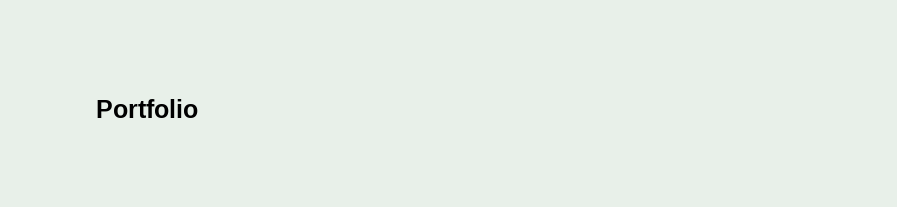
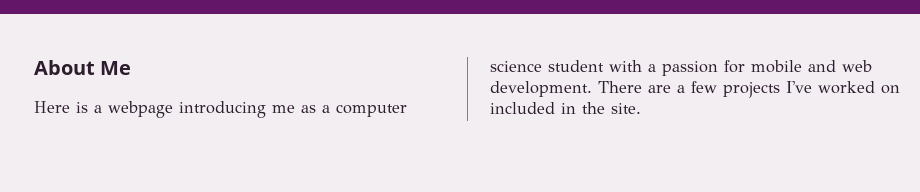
[96,99,198,118] Portfolio -> [34,60,132,75] [34,101,407,118] [490,60,872,76] [490,81,900,98] [490,102,641,114] About Me // Here is a webpage introducing me as a computer science student with a passion for mobile and web development. There are a few projects I've worked on included in the site.

